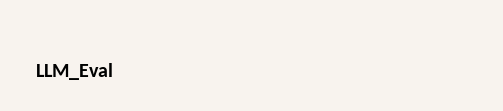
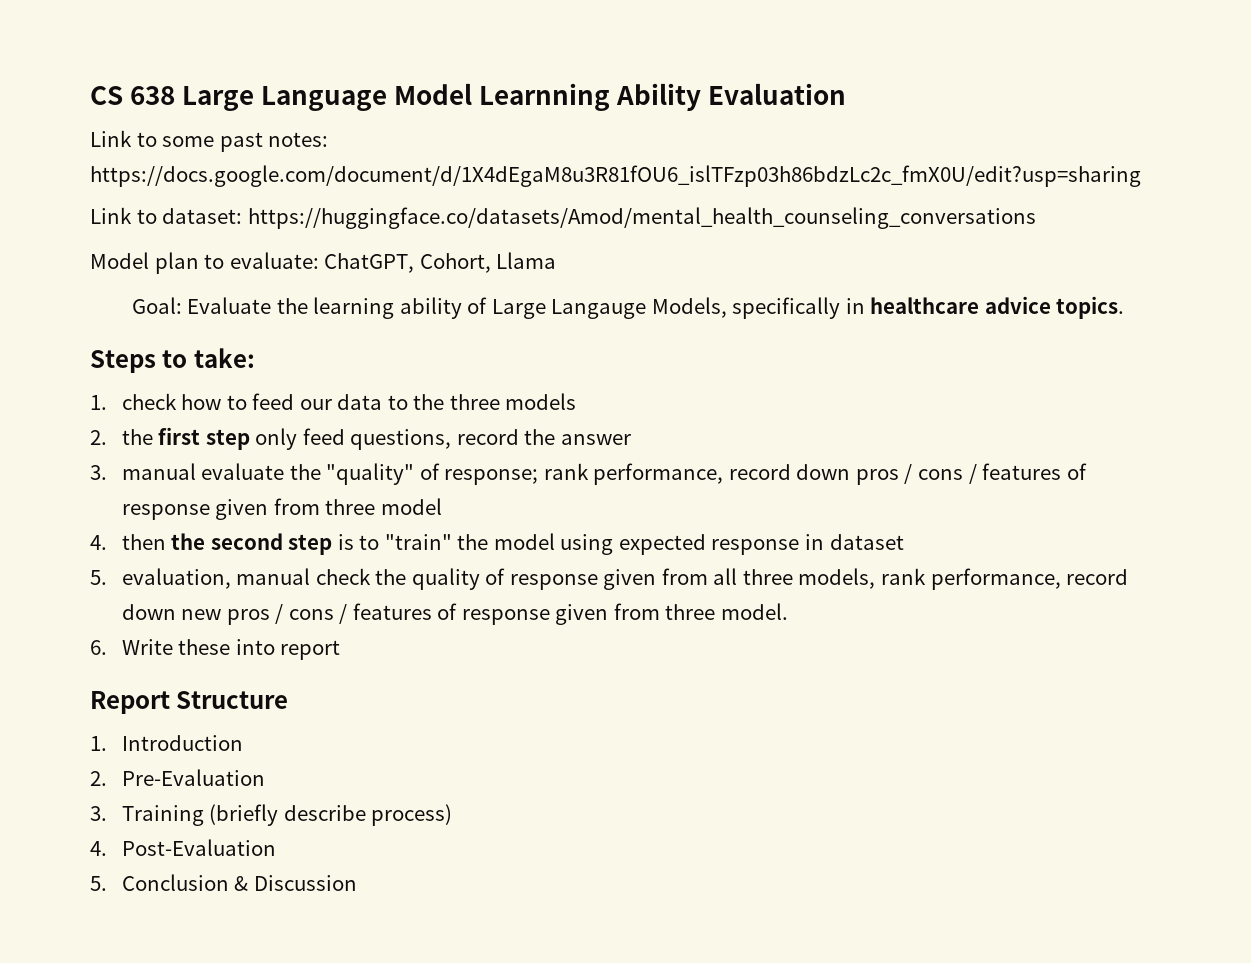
[36,63,113,80] LLM_Eval -> [90,83,847,111] [90,130,329,152] [90,165,1141,187] [90,207,1036,229] [90,252,557,274] [131,296,1125,319] [90,348,255,373] [90,393,577,410] [90,427,631,450] [90,463,1087,485] [121,498,442,520] [90,533,904,555] [90,568,1129,590] [121,603,788,625] [90,639,341,660] [90,691,289,714] [90,735,243,751] [90,769,265,786] [90,804,453,826] [90,839,276,856] [90,874,357,891] CS 638 Large Language Model Learnning Ability Evaluation // Link to some past notes: https://docs.google.com/document/d/1X4dEgaM8u3R81fOU6_islTFzp03h86bdzLc2c_fmX0U/edit?usp=sharing // Link to dataset: https://huggingface.co/datasets/Amod/mental_health_counseling_conversations // Model plan to evaluate: ChatGPT, Cohort, Llama // Goal: Evaluate the learning ability of Large Langauge Models, specifically in healthcare advice topics. // Steps to take: // 1. check how to feed our data to the three models // 2. the first step only feed questions, record the answer // 3. manual evaluate the "quality" of response; rank performance, record down pros / cons / features of response given from three model // 4. then the second step is to "train" the model using expected response in dataset // 5. evaluation, manual check the quality of response given from all three models, rank performance, record down new pros / cons / features of response given from three model. // 6. Write these into report // Report Structure // 1. Introduction // 2. Pre-Evaluation // 3. Training (briefly describe process) // 4. Post-Evaluation // 5. Conclusion & Discussion

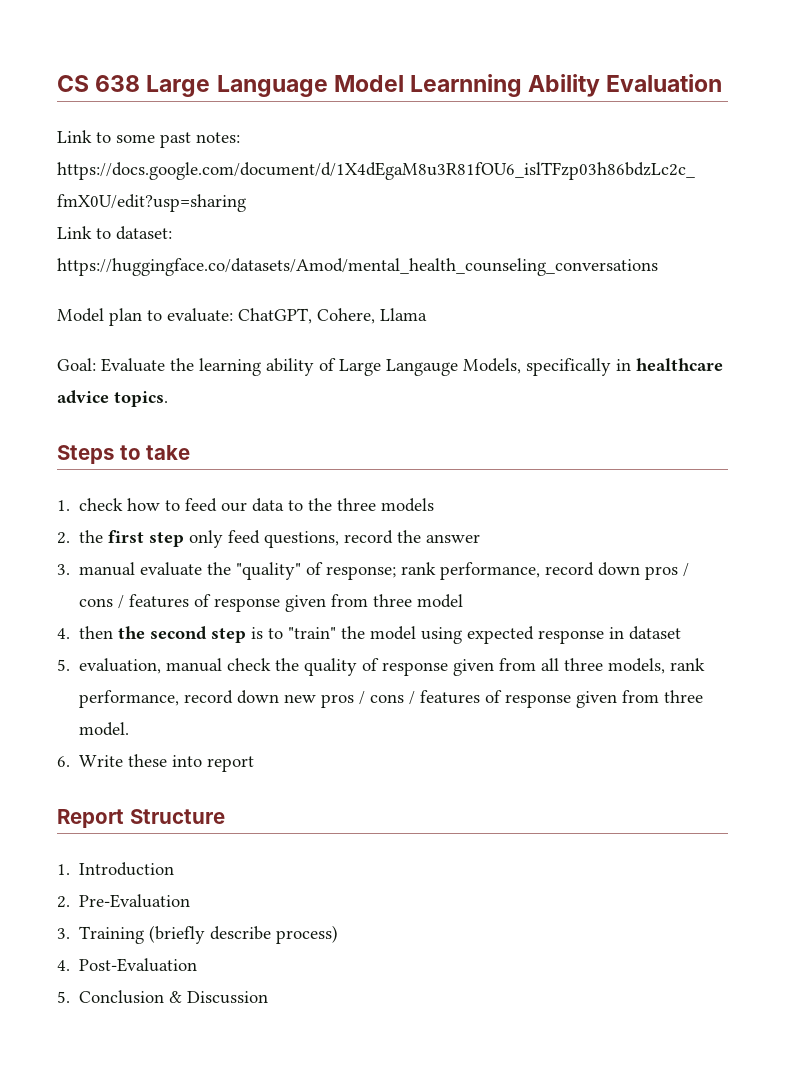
[419,253,491,273] Cohort, -> [317,308,375,324] Cohere,
[193,348,255,368] take: -> [146,445,191,460] take

